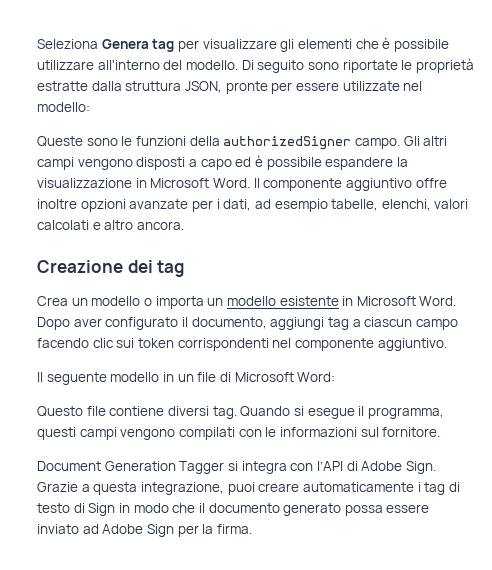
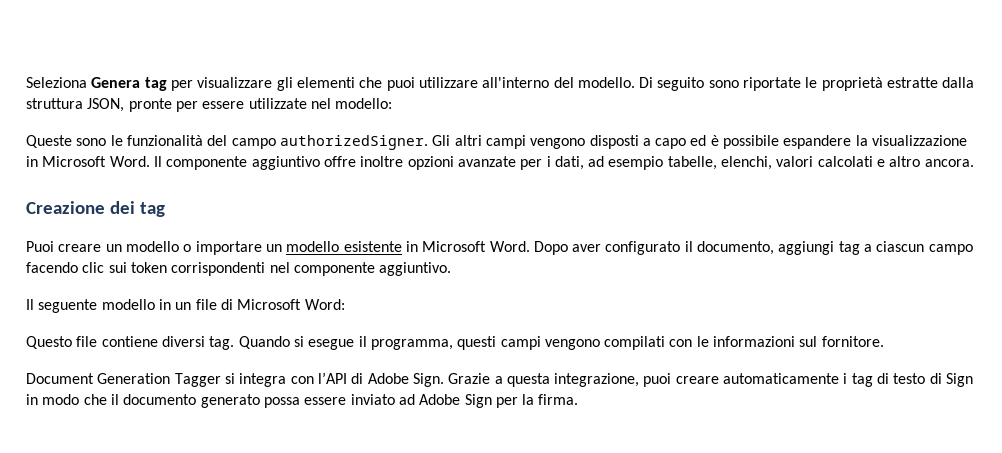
[382,37,449,52] è possibile -> [386,77,415,91] puoi
[135,136,400,150] funzioni della authorizedSigner campo. -> [126,135,428,150] funzionalità del campo authorizedSigner.
[37,296,68,306] Crea -> [26,241,102,252] Puoi creare
[155,296,204,309] importa -> [195,241,262,255] importare

